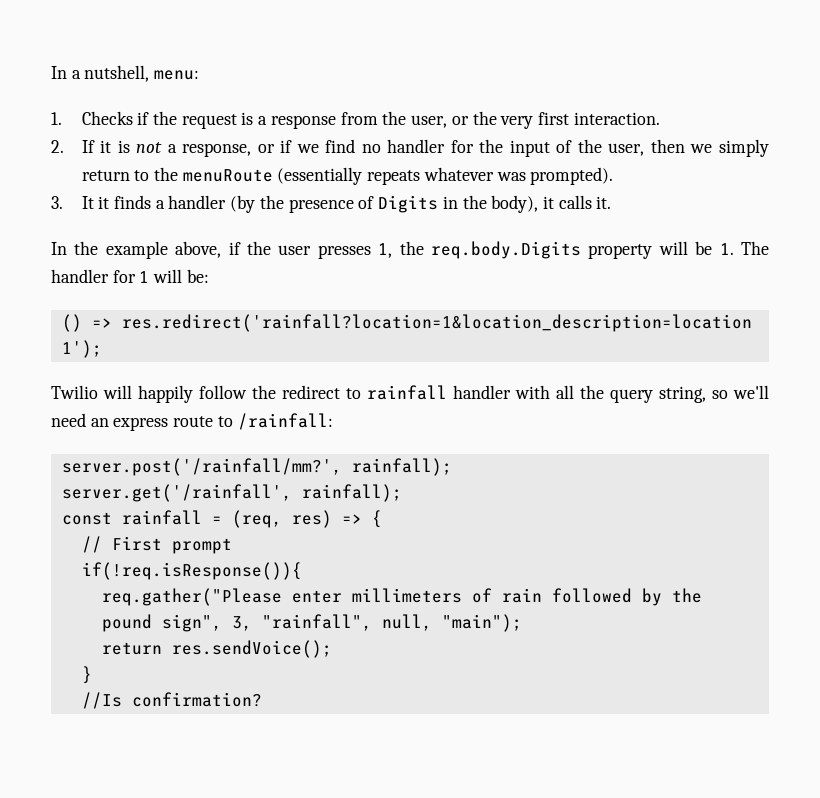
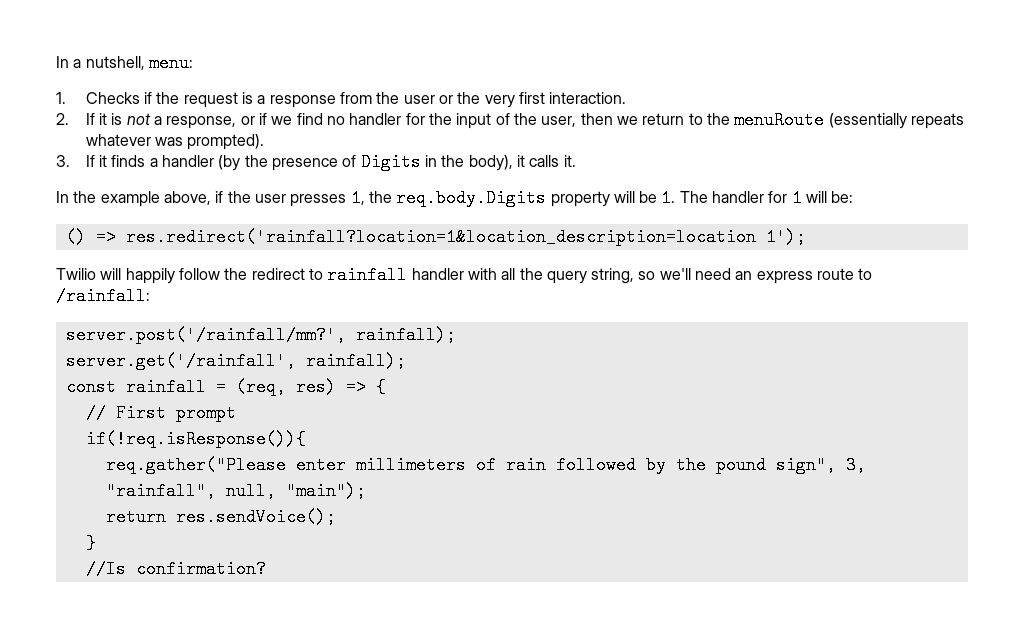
[411,115,448,128] user, -> [403,95,435,104] user
[719,139,770,157] simply -> (638, 120) none
[81,196,94,209] It -> [85,155,95,167] If

